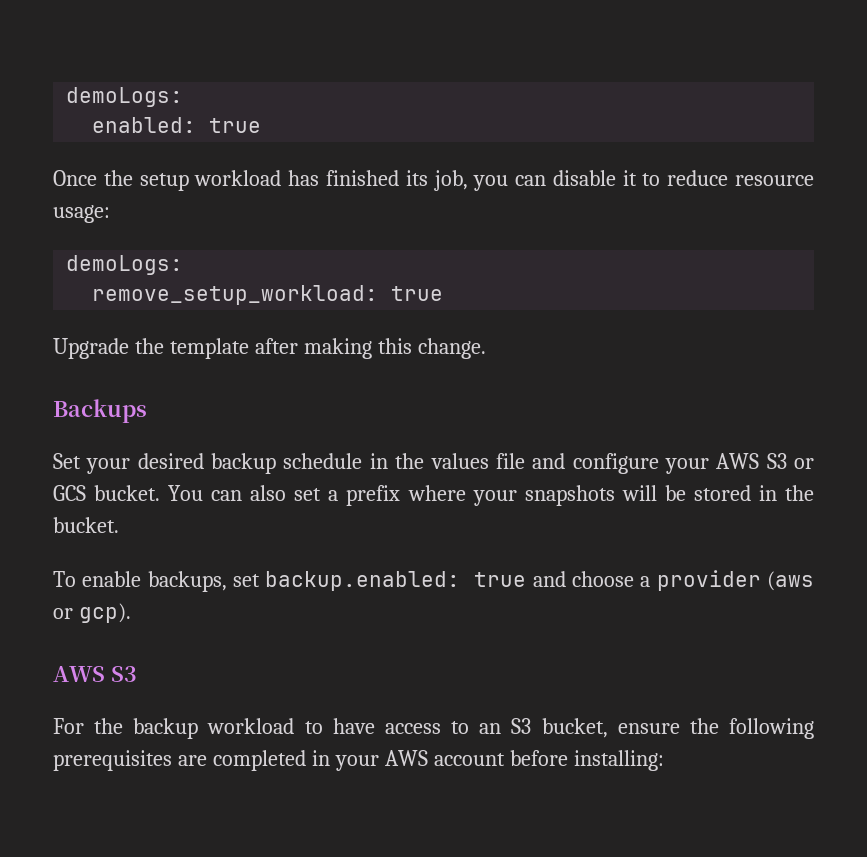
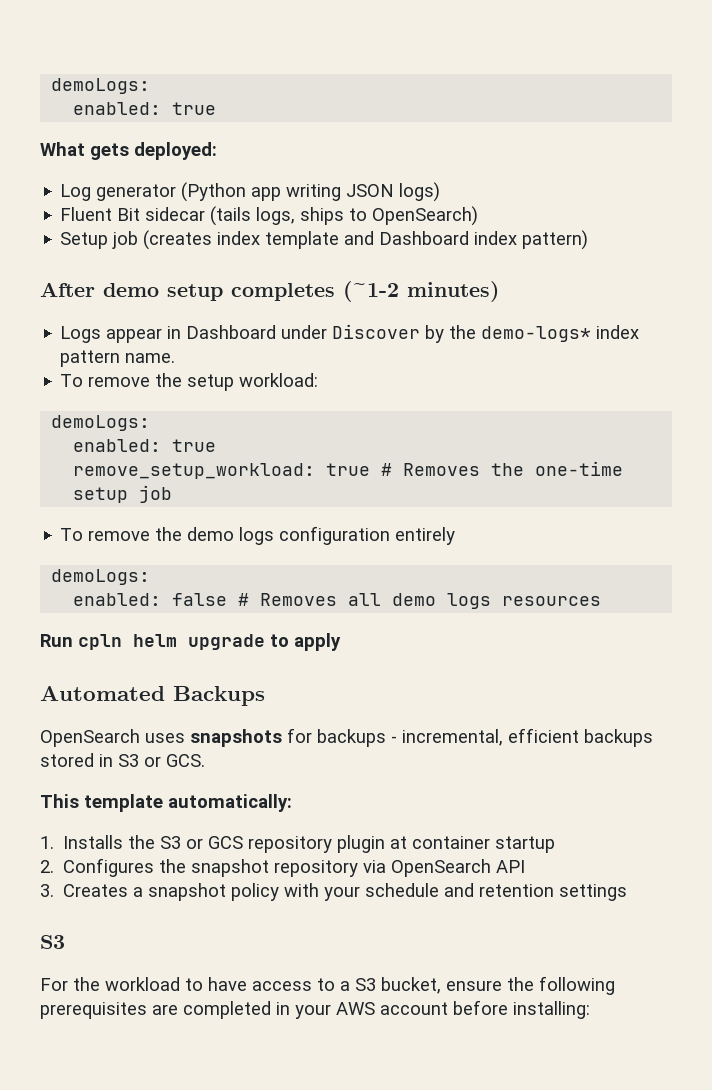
[66,87,184,107] [92,117,262,133] [53,170,815,191] [53,205,110,223] [66,255,184,275] demoLogs: // enabled: true // Once the setup workload has finished its job, you can disable it to reduce resource usage: // demoLogs: -> [51,78,151,94] [73,102,217,115] [40,142,217,160] [60,182,441,202] [60,206,479,226] [60,230,589,250] [40,281,499,302] [60,324,640,343] [60,350,176,367] [60,373,319,391] [51,415,151,431] [73,439,217,452] demoLogs: // enabled: true // What gets deployed: // Log generator (Python app writing JSON logs) // Fluent Bit sidecar (tails logs, ships to OpenSearch) // Setup job (creates index template and Dashboard index pattern) // After demo setup completes (~1-2 minutes) // Logs appear in Dashboard under Discover by the demo-logs* index pattern name. // To remove the setup workload: // demoLogs: // enabled: true
[53,338,486,359] [53,399,147,423] [53,453,814,474] [53,485,815,506] [53,517,119,533] [53,570,814,592] [53,603,131,623] [53,666,105,682] // Upgrade the template after making this change. // Backups // Set your desired backup schedule in the values file and configure your AWS S3 or GCS bucket. You can also set a prefix where your snapshots will be stored in the bucket. // To enable backups, set backup.enabled: true and choose a provider (aws or gcp). // AWS -> [381,461,624,476] [73,485,173,503] [60,526,456,545] [51,569,151,585] [73,593,602,609] [40,633,341,651] [40,686,265,706] [40,728,653,747] [40,753,205,767] [40,794,292,812] [40,835,556,853] [40,858,526,877] [40,883,628,901] # Removes the one-time setup job // To remove the demo logs configuration entirely // demoLogs: // enabled: false # Removes all demo logs resources // Run cpln helm upgrade to apply // Automated Backups // OpenSearch uses snapshots for backups - incremental, efficient backups stored in S3 or GCS. // This template automatically: // 1. Installs the S3 or GCS repository plugin at container startup // 2. Configures the snapshot repository via OpenSearch API // 3. Creates a snapshot policy with your schedule and retention settings //
[133,718,199,739] backup -> (100, 984) none
[479,723,502,734] an -> [340,981,350,991] a

